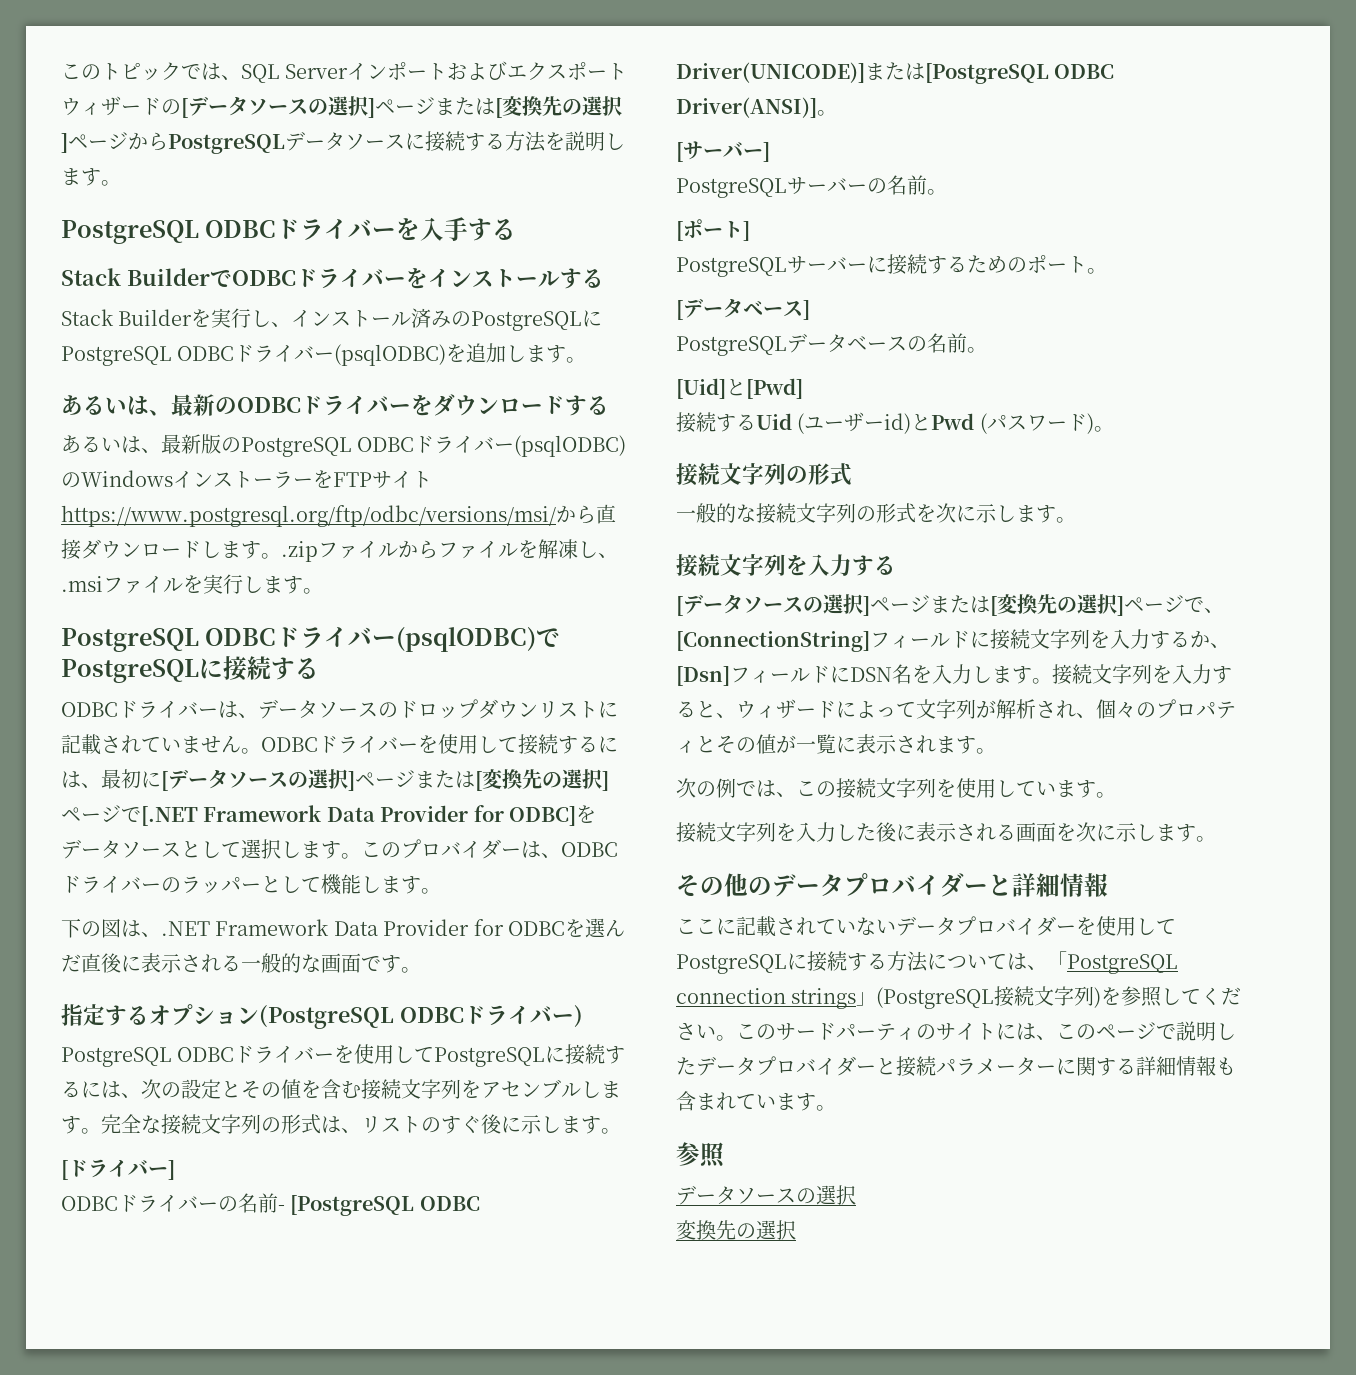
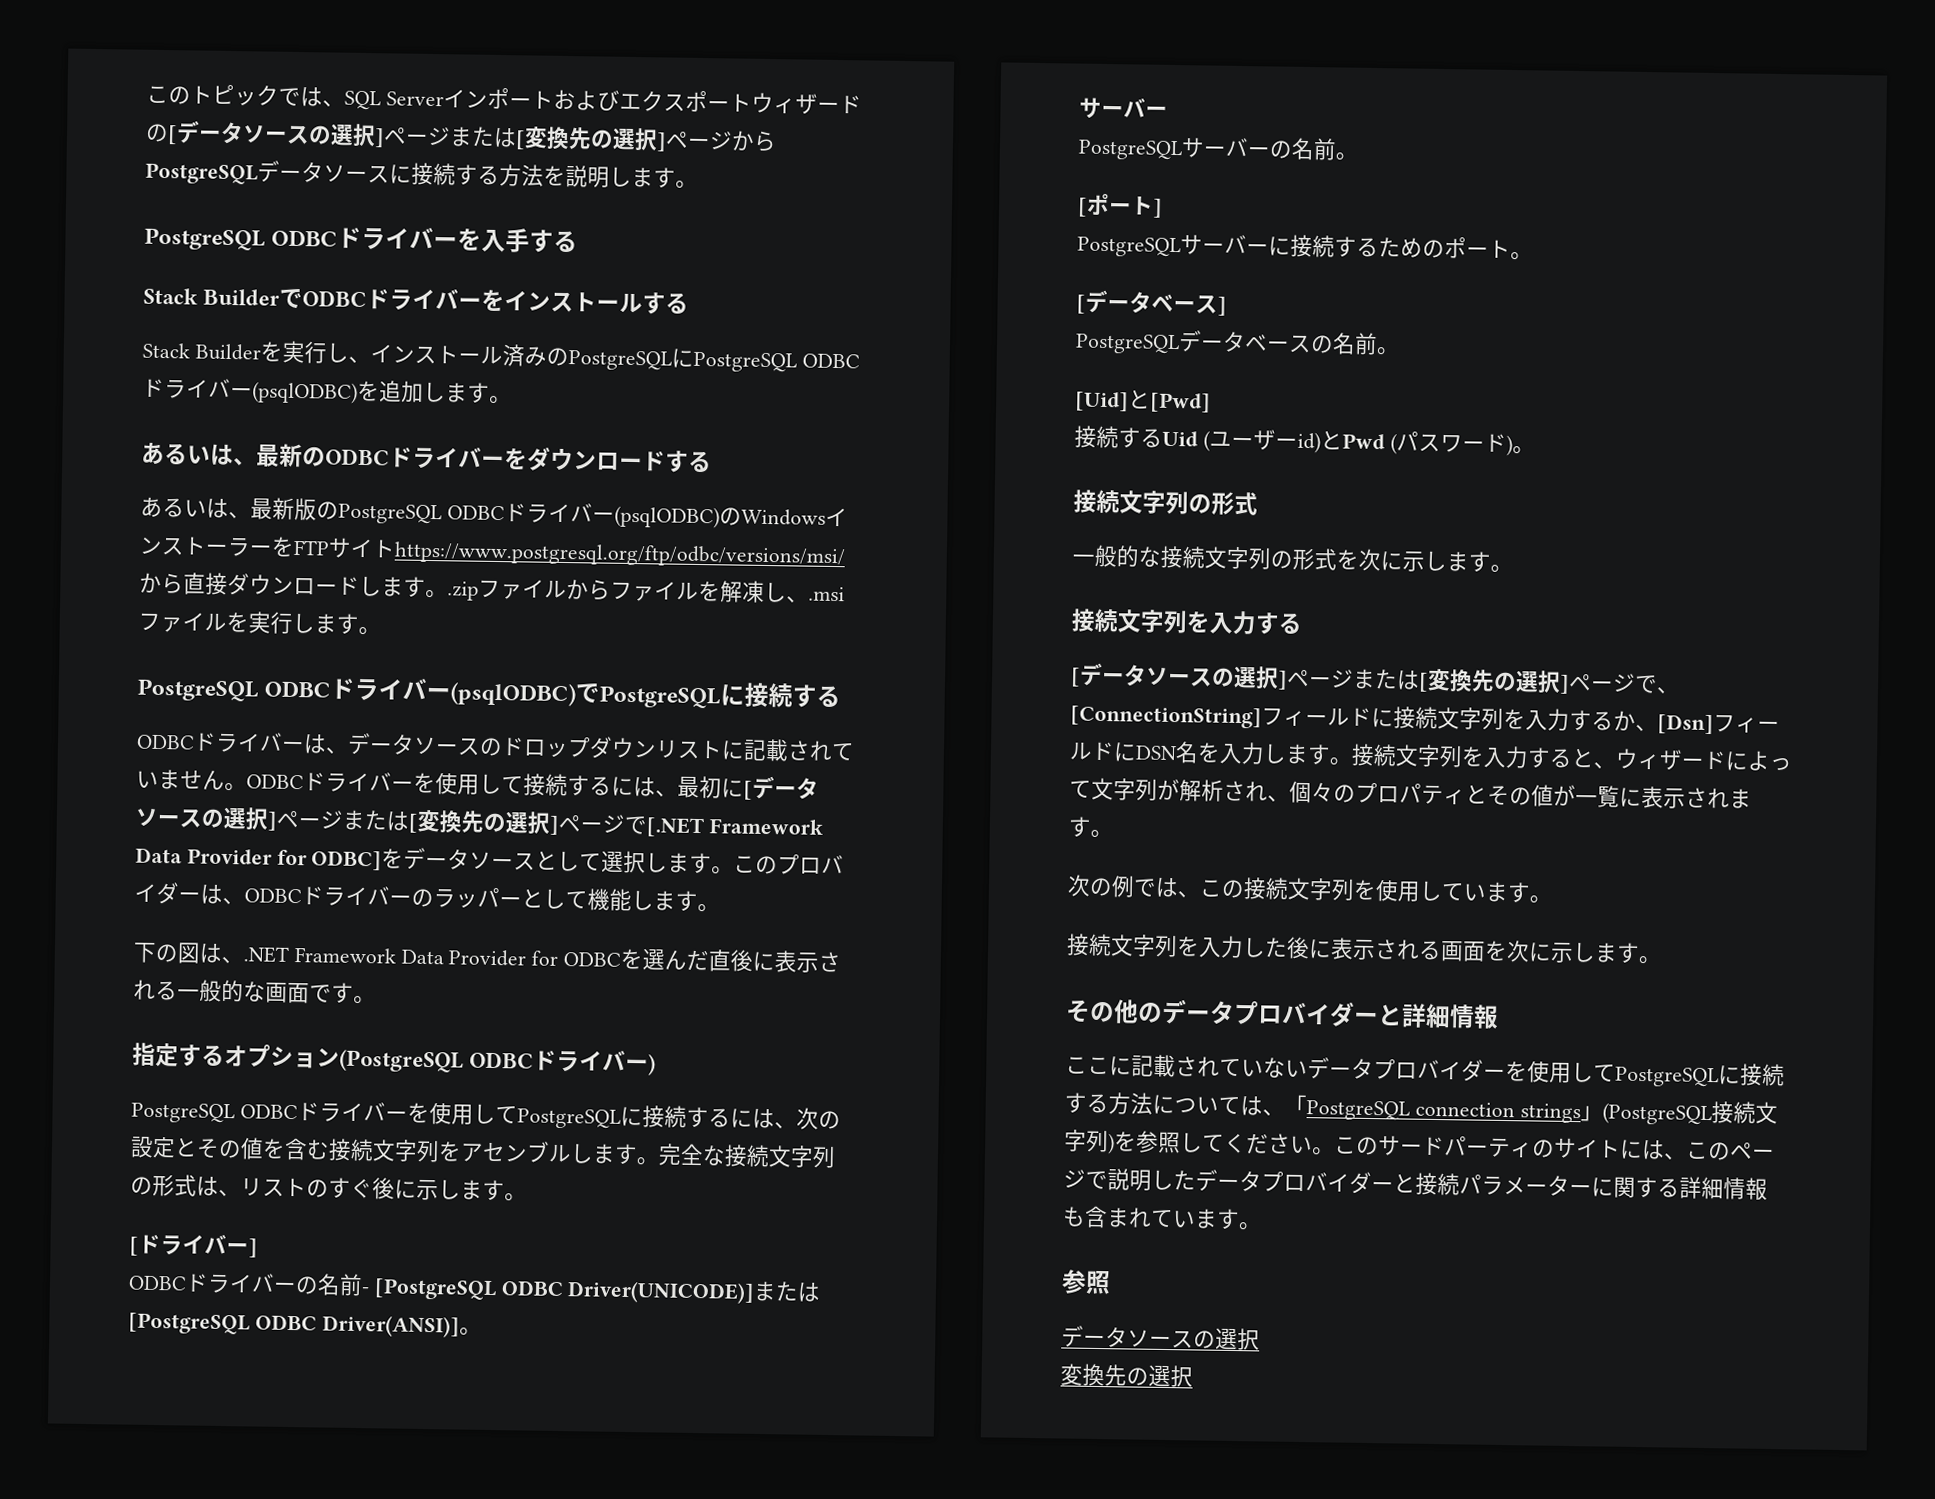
[676,141,770,162] [サーバー] -> [1079,97,1168,119] サーバー

